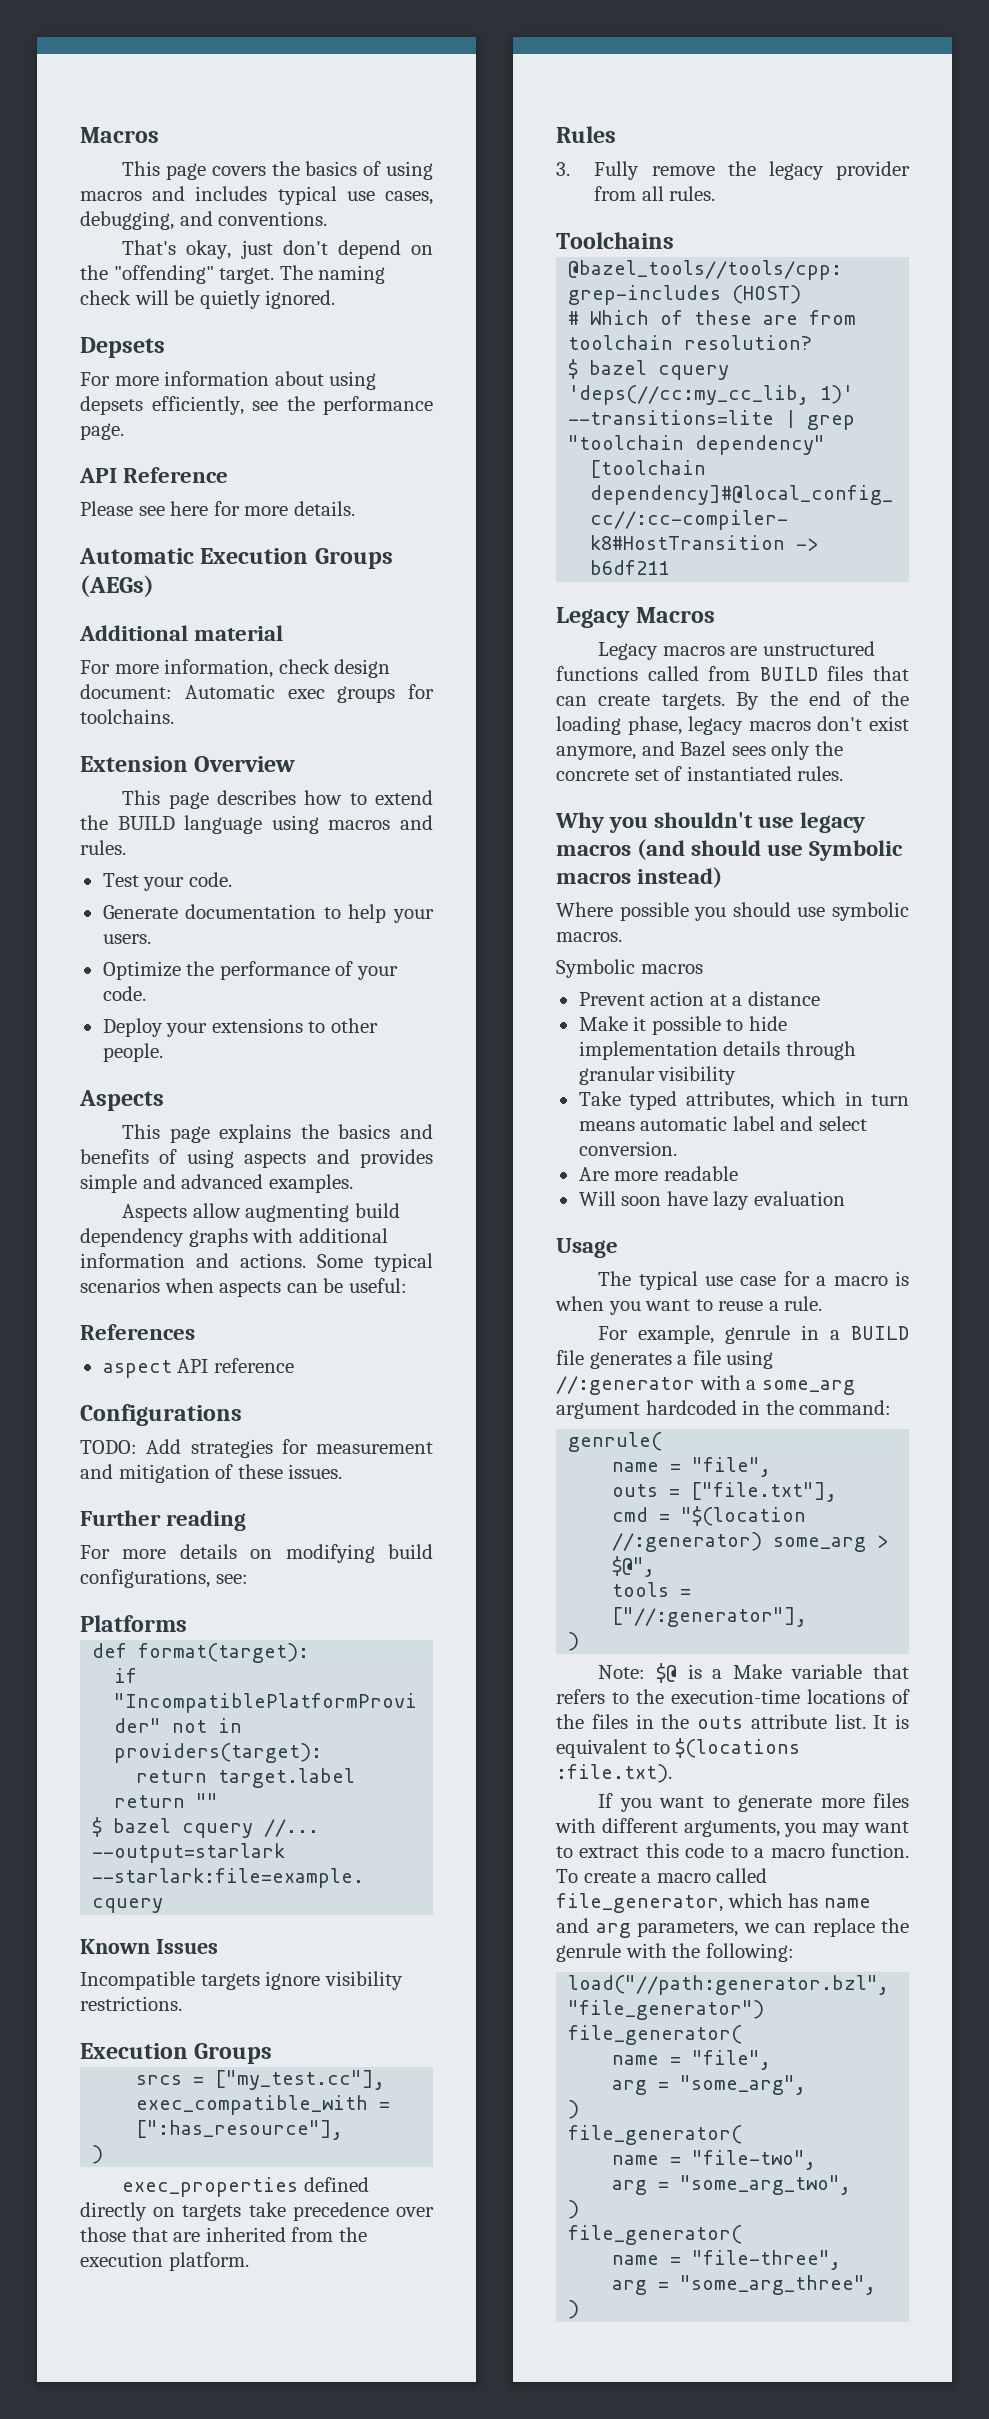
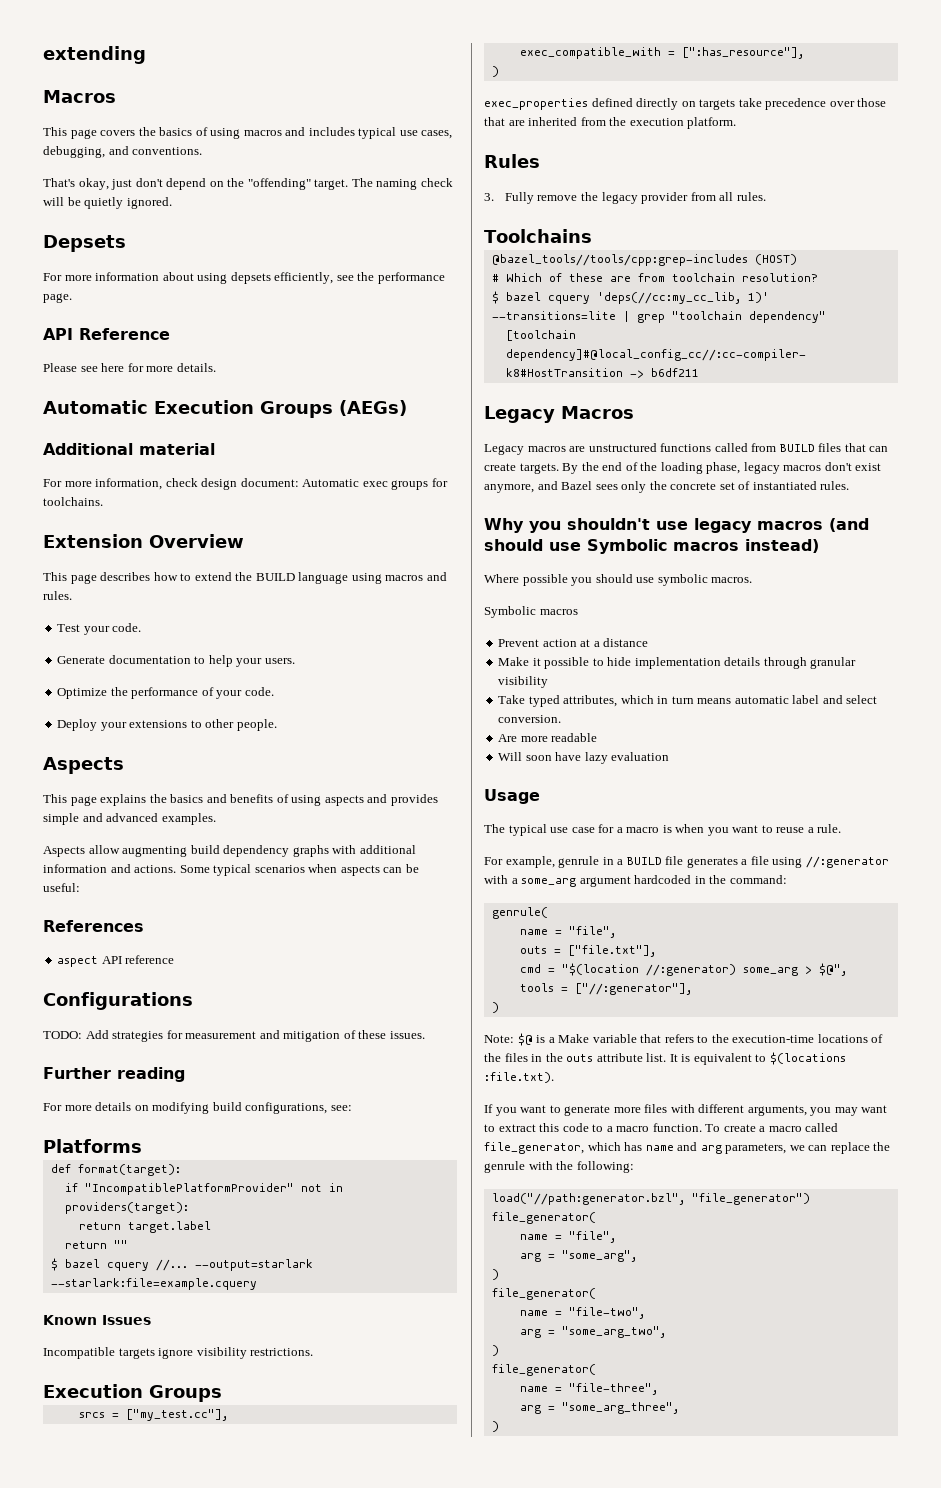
(80, 135) none -> [43,46,146,64] extending //

